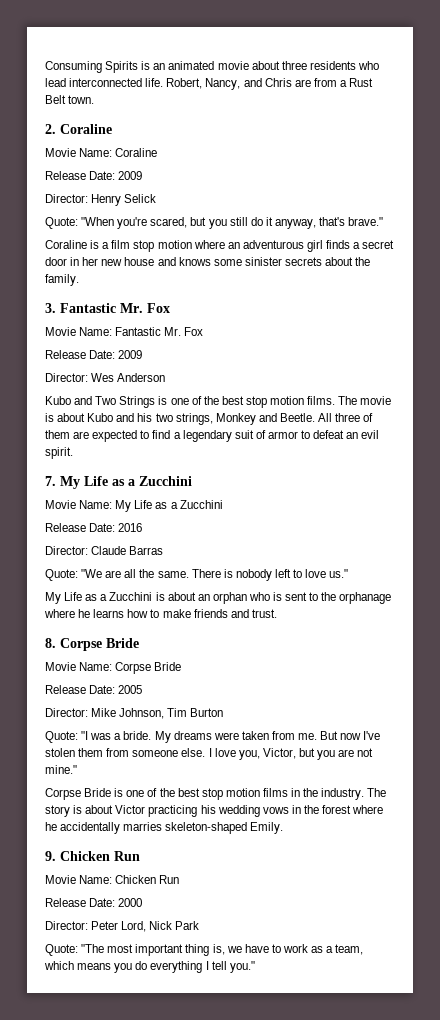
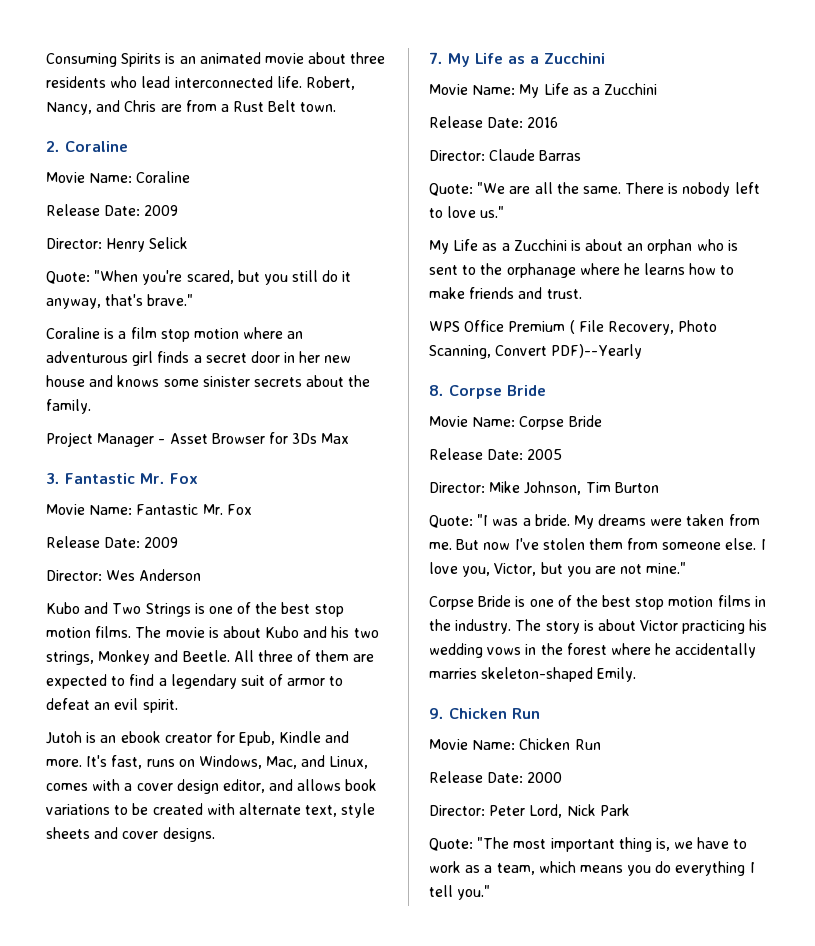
(79, 280) none -> [46,432,350,447] // Project Manager - Asset Browser for 3Ds Max
(73, 453) none -> [46,731,350,746] [46,755,369,769] [46,779,378,794] [46,803,376,818] [46,827,215,842] // Jutoh is an ebook creator for Epub, Kindle and more. It's fast, runs on Windows, Mac, and Linux, comes with a cover design editor, and allows book variations to be created with alternate text, style sheets and cover designs.
(277, 613) none -> [429,320,718,335] [429,344,643,359] // WPS Office Premium ( File Recovery, Photo Scanning, Convert PDF)--Yearly

